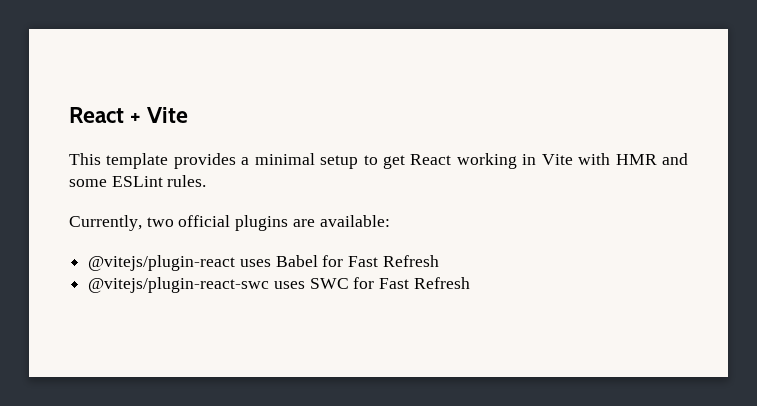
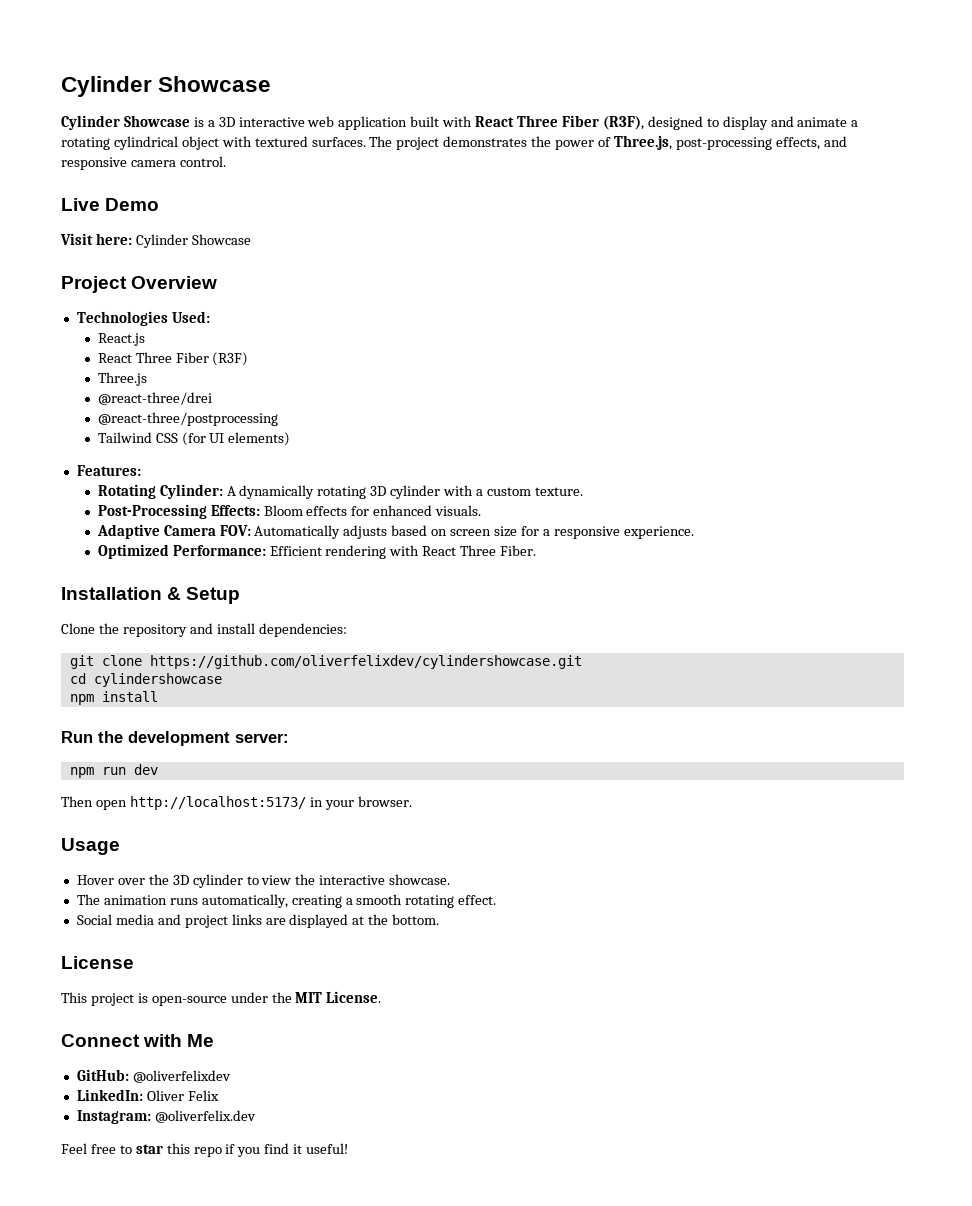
[69,107,189,123] [69,153,689,169] [69,175,207,187] [69,215,390,231] [88,255,439,271] [88,277,470,293] React + Vite // This template provides a minimal setup to get React working in Vite with HMR and some ESLint rules. // Currently, two official plugins are available: // @vitejs/plugin-react uses Babel for Fast Refresh // @vitejs/plugin-react-swc uses SWC for Fast Refresh -> [61,76,272,97] [61,115,859,130] [61,135,847,150] [61,156,226,170] [61,198,160,211] [60,233,251,248] [61,276,218,293] [76,311,210,326] [97,333,145,346] [97,352,249,366] [97,372,147,386] [97,392,212,405] [97,412,278,426] [97,432,291,446] [76,465,141,476] [97,484,583,499] [97,504,482,519] [96,524,694,539] [97,544,537,559] [61,587,241,604] [61,623,347,637] [69,655,582,669] [69,673,222,687] [69,691,158,705] [61,731,289,746] [69,764,158,778] [61,796,412,810] [61,838,120,855] [76,874,451,888] [76,894,497,908] [76,914,440,928] [61,956,134,969] [61,991,382,1006] [61,1034,215,1047] [76,1069,231,1083] [76,1089,219,1101] [76,1110,256,1124] [61,1143,349,1157] Cylinder Showcase // Cylinder Showcase is a 3D interactive web application built with React Three Fiber (R3F), designed to display and animate a rotating cylindrical object with textured surfaces. The project demonstrates the power of Three.js, post-processing effects, and responsive camera control. // Live Demo // Visit here: Cylinder Showcase // Project Overview // Technologies Used: // React.js // React Three Fiber (R3F) // Three.js // @react-three/drei // @react-three/postprocessing // Tailwind CSS (for UI elements) // Features: // Rotating Cylinder: A dynamically rotating 3D cylinder with a custom texture. // Post-Processing Effects: Bloom effects for enhanced visuals. // Adaptive Camera FOV: Automatically adjusts based on screen size for a responsive experience. // Optimized Performance: Efficient rendering with React Three Fiber. // Installation & Setup // Clone the repository and install dependencies: // git clone https://github.com/oliverfelixdev/cylindershowcase.git // cd cylindershowcase // npm install // Run the development server: // npm run dev // Then open http://localhost:5173/ in your browser. // Usage // Hover over the 3D cylinder to view the interactive showcase. // The animation runs automatically, creating a smooth rotating effect. // Social media and project links are displayed at the bottom. // License // This project is open-source under the MIT License. // Connect with Me // GitHub: @oliverfelixdev // LinkedIn: Oliver Felix // Instagram: @oliverfelix.dev // Feel free to star this repo if you find it useful!

